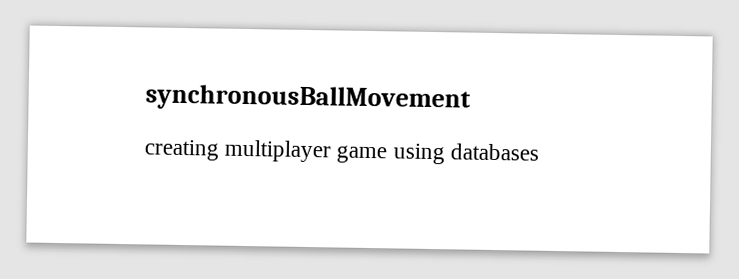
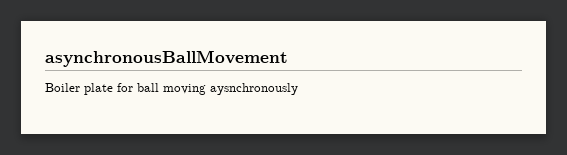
[145,83,471,114] [144,139,539,165] synchronousBallMovement // creating multiplayer game using databases -> [45,50,288,67] [45,83,298,95] asynchronousBallMovement // Boiler plate for ball moving aysnchronously

